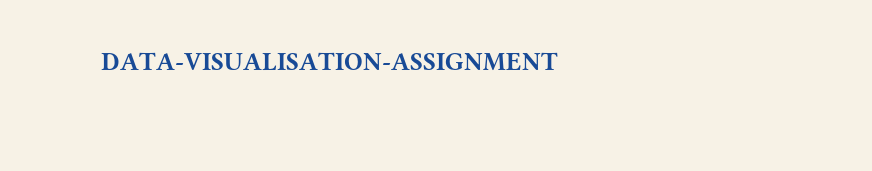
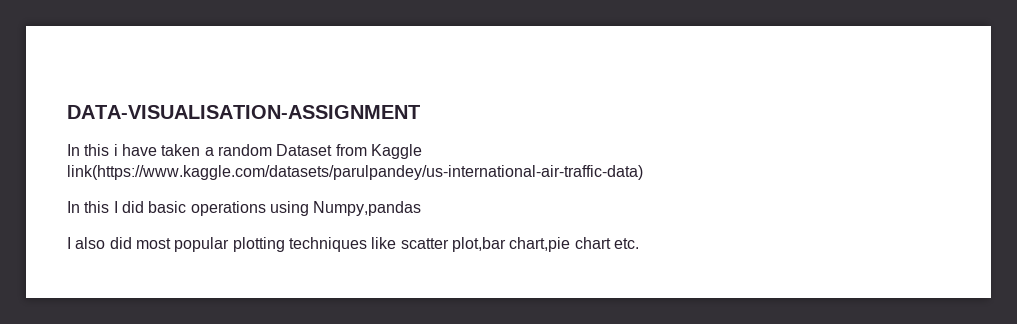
(558, 61) none -> [67,144,422,159] [67,165,643,180] [67,201,422,216] [67,237,639,252] // In this i have taken a random Dataset from Kaggle link(https://www.kaggle.com/datasets/parulpandey/us-international-air-traffic-data) // In this I did basic operations using Numpy,pandas // I also did most popular plotting techniques like scatter plot,bar chart,pie chart etc.

